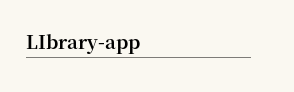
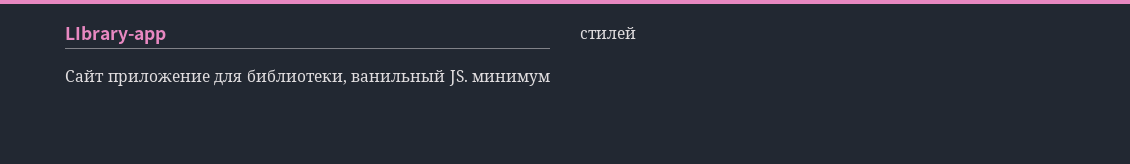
(140, 44) none -> [65,69,550,86] [580,27,636,39] // Сайт приложение для библиотеки, ванильный JS. минимум стилей

